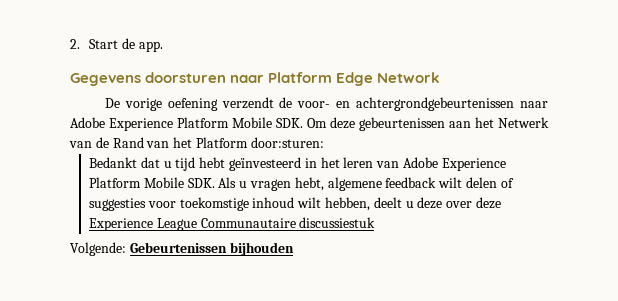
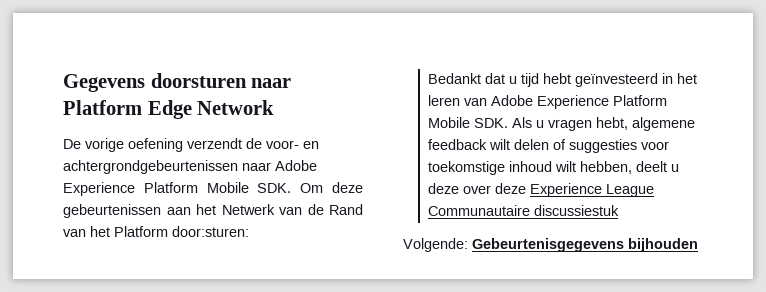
[70,38,163,52] 2. Start de app. // -> (63, 83) none
[129,242,227,253] Gebeurtenissen -> [472,238,624,252] Gebeurtenisgegevens

